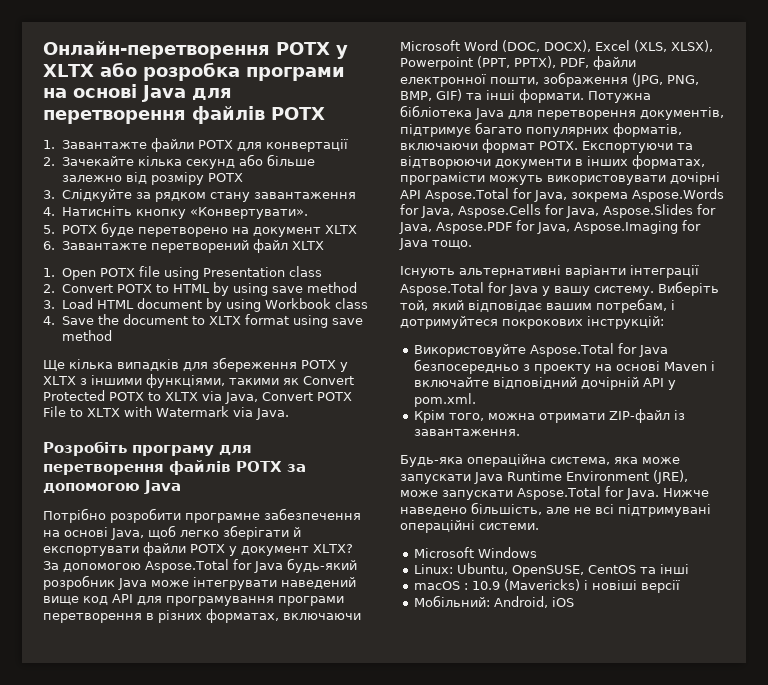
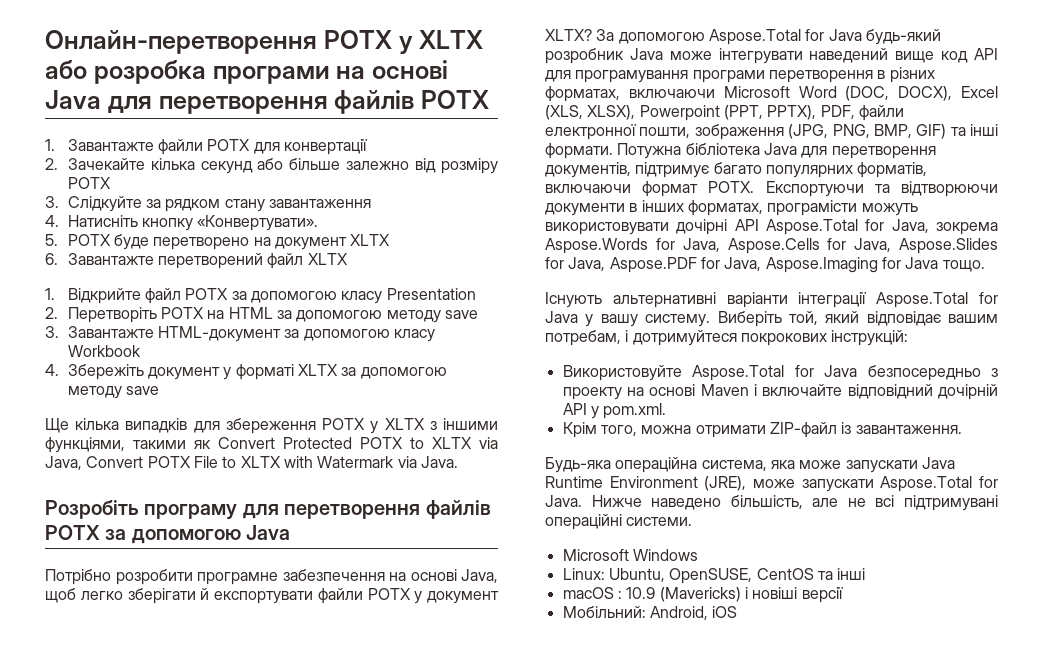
[61,266,199,280] Open POTX file using -> [67,288,383,304] Відкрийте файл POTX за допомогою класу
[288,266,322,277] [43,282,357,296] [43,298,261,312] class // 2. Convert POTX to HTML by using save method // 3. Load HTML document by using -> [45,307,479,323] [45,326,436,342] // 2. Перетворіть POTX на HTML за допомогою методу save // 3. Завантажте HTML-документ за допомогою класу
[334,298,368,309] [43,314,364,328] [61,330,112,341] class // 4. Save the document to XLTX format using save method -> [45,364,447,380] [67,386,160,399] // 4. Збережіть документ у форматі XLTX за допомогою методу save

